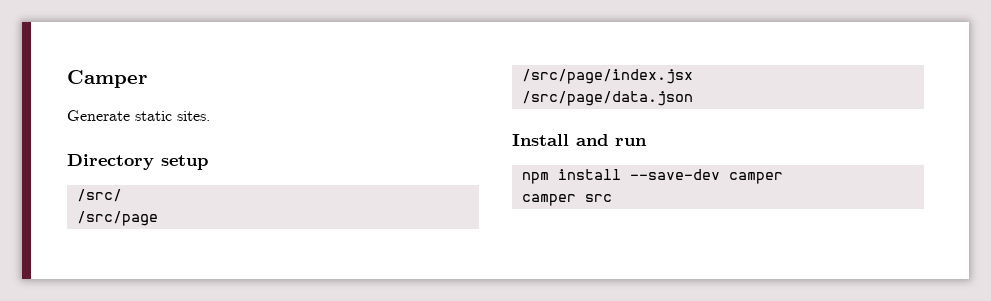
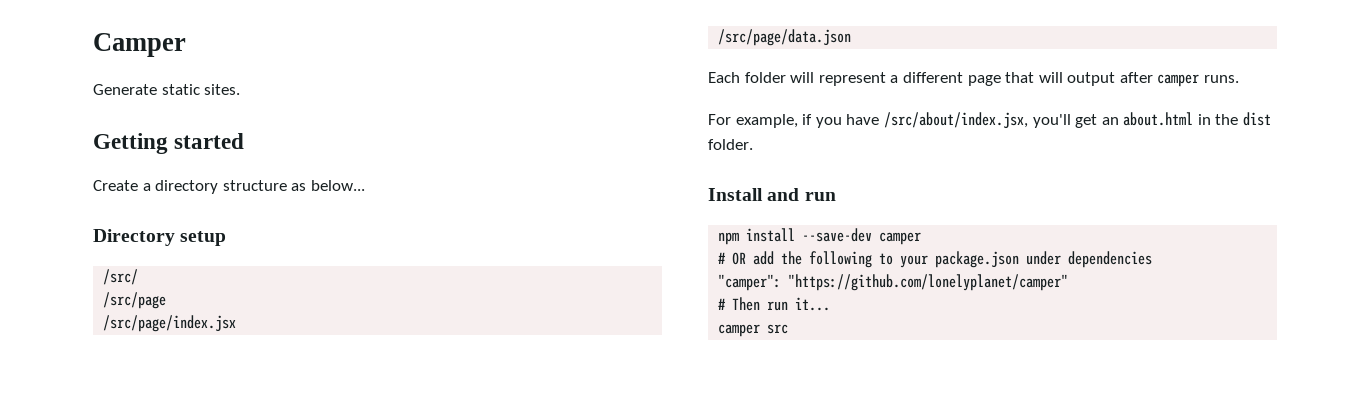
(210, 116) none -> [93,133,245,154] [93,180,365,194] // Getting started // Create a directory structure as below...
(693, 98) none -> [708,72,1240,87] [708,112,1272,129] [708,139,753,150] // Each folder will represent a different page that will output after camper runs. // For example, if you have /src/about/index.jsx, you'll get an about.html in the dist folder.
(783, 178) none -> [718,251,1153,268] [718,274,1069,291] [718,297,831,311] // # OR add the following to your package.json under dependencies // "camper": "https://github.com/lonelyplanet/camper" // # Then run it...

